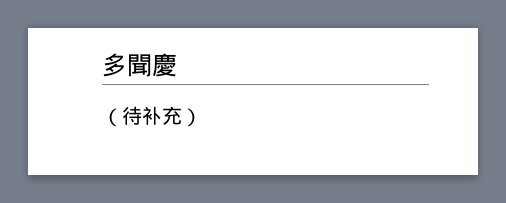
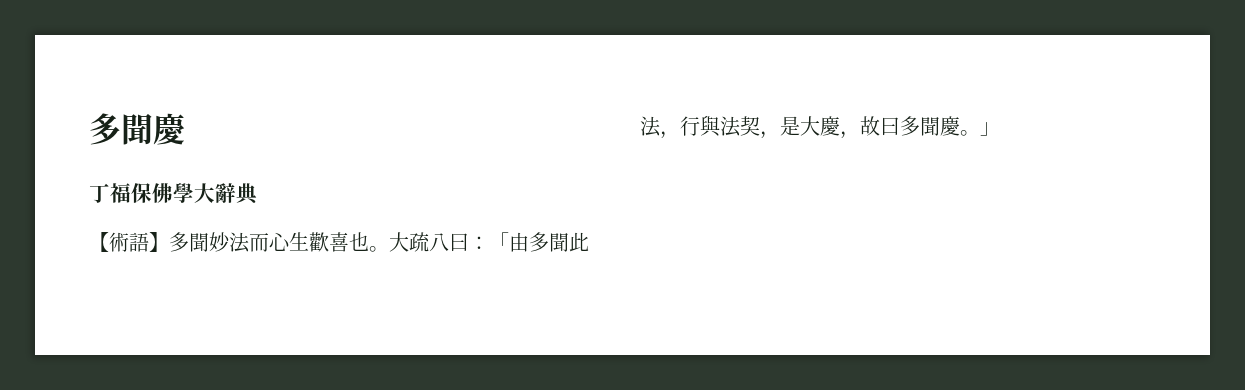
[102,106,202,127] （待补充） -> [89,183,259,205] [89,232,589,253] [640,115,1000,139] 丁福保佛學大辭典 // 【術語】多聞妙法而心生歡喜也。大疏八曰：「由多聞此法，行與法契，是大慶，故曰多聞慶。」

